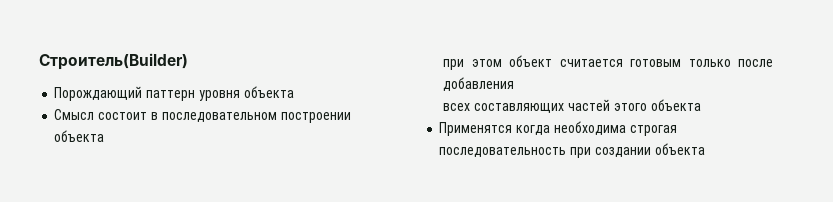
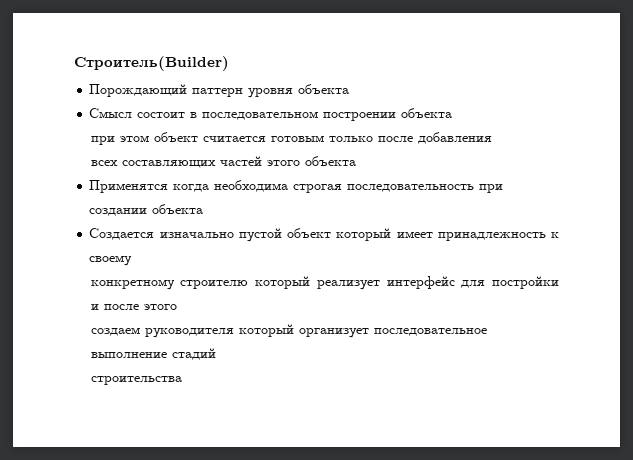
(705, 149) none -> [89,228,560,242] [89,255,133,266] [90,276,559,290] [90,304,177,310] [90,324,487,338] [90,348,216,360] [90,376,182,385] // Создается изначально пустой объект который имеет принадлежность к своему // конкретному строителю который реализует интерфейс для постройки и после этого // создаем руководителя который организует последовательное выполнение стадий // строительства

